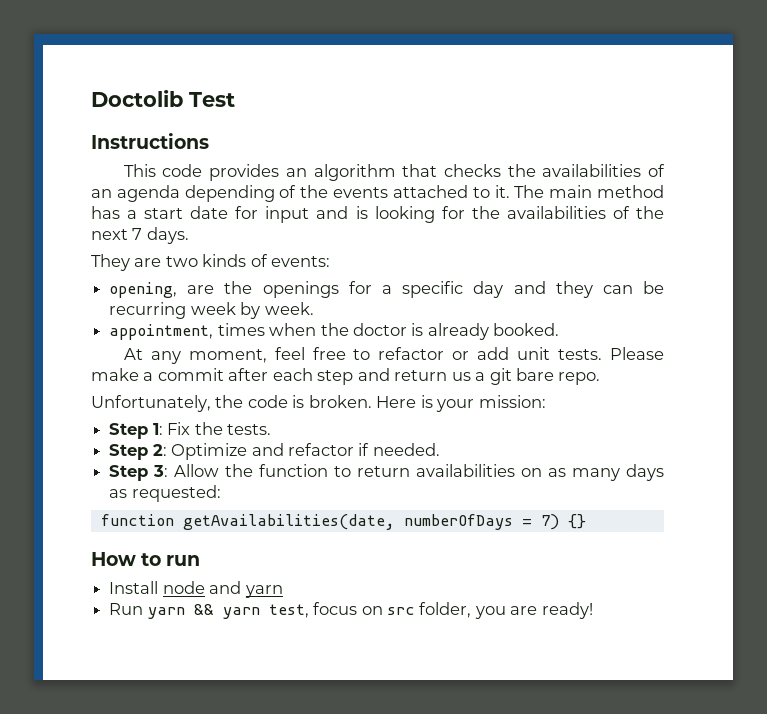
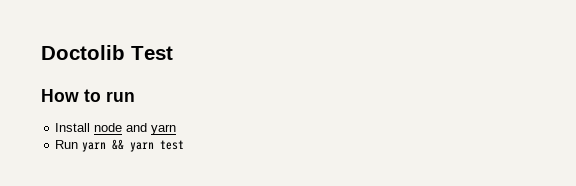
[91,133,209,149] [123,164,665,181] [91,185,664,202] [91,206,665,223] [91,227,189,244] [91,254,331,271] [109,281,665,298] [109,302,314,319] [109,323,560,340] [123,347,664,364] [91,368,601,385] [91,395,546,412] [109,422,271,439] [109,443,440,460] [109,464,665,481] [109,485,221,502] [100,514,586,530] // Instructions // This code provides an algorithm that checks the availabilities of an agenda depending of the events attached to it. The main method has a start date for input and is looking for the availabilities of the next 7 days. // They are two kinds of events: // opening, are the openings for a specific day and they can be recurring week by week. // appointment, times when the doctor is already booked. // At any moment, feel free to refactor or add unit tests. Please make a commit after each step and return us a git bare repo. // Unfortunately, the code is broken. Here is your mission: // Step 1: Fix the tests. // Step 2: Optimize and refactor if needed. // Step 3: Allow the function to return availabilities on as many days as requested: // function getAvailabilities(date, numberOfDays = 7) {} -> (173, 53) none
[268,602,593,619] test, focus on src folder, you are ready! -> [160,140,185,150] test

